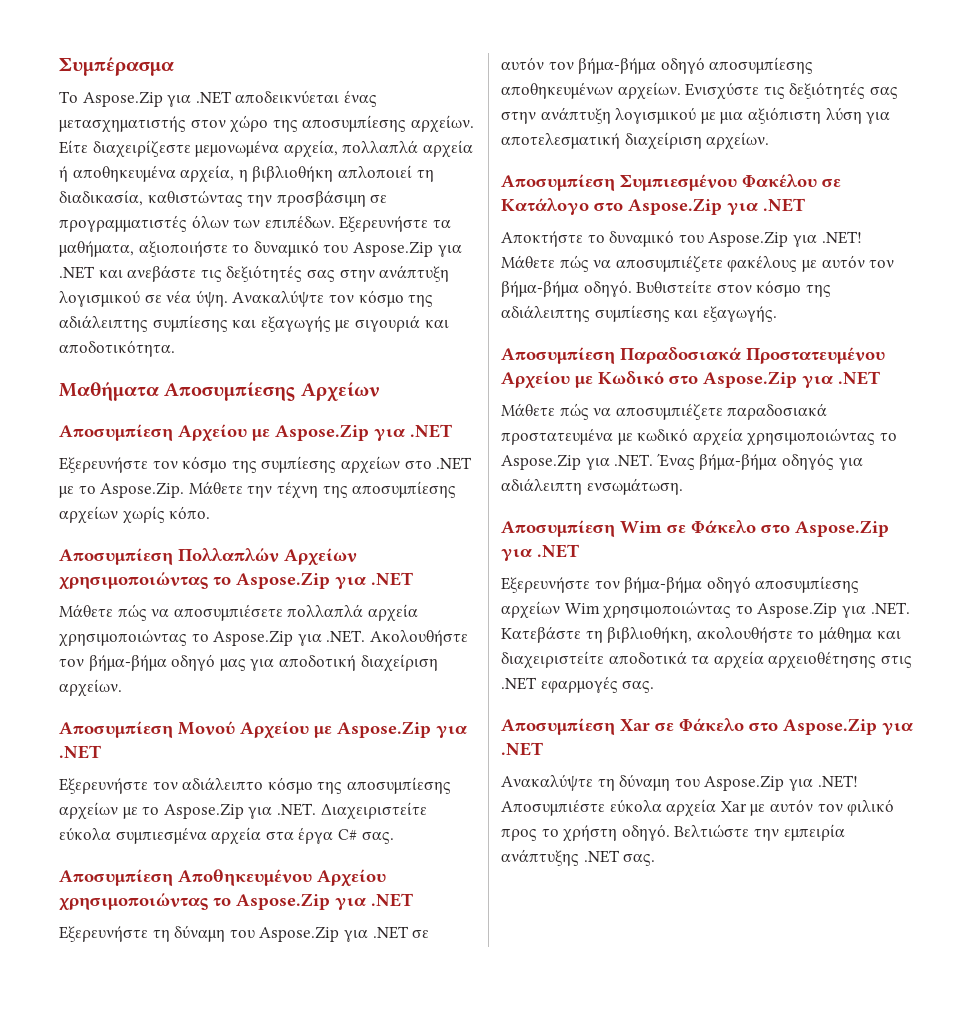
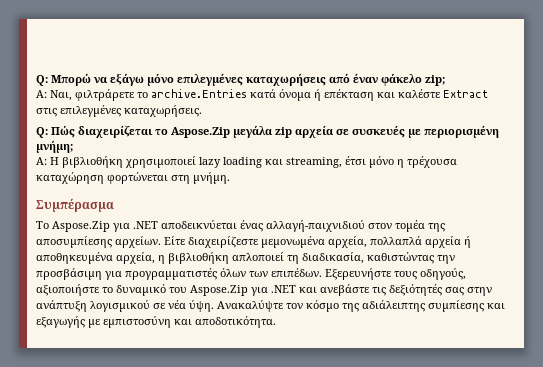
(59, 66) none -> [36,73,445,86] [36,89,488,101] [36,105,202,117] [36,125,499,138] [36,140,73,153] [36,156,457,168] [36,172,230,184] Q: Μπορώ να εξάγω μόνο επιλεγμένες καταχωρήσεις από έναν φάκελο zip; // A: Ναι, φιλτράρετε το archive.Entries κατά όνομα ή επέκταση και καλέστε Extract στις επιλεγμένες καταχωρήσεις. // Q: Πώς διαχειρίζεται το Aspose.Zip μεγάλα zip αρχεία σε συσκευές με περιορισμένη μνήμη; // A: Η βιβλιοθήκη χρησιμοποιεί lazy loading και streaming, έτσι μόνο η τρέχουσα καταχώρηση φορτώνεται στη μνήμη. //
[59,115,269,133] μετασχηματιστής στον χώρο -> [266,220,425,232] αλλαγή‑παιχνιδιού στον τομέα
[370,195,388,203] σε -> [105,271,122,280] για
[432,220,451,228] [59,241,134,257] τα μαθήματα, -> [394,268,466,280] τους οδηγούς,
[354,315,420,332] σιγουριά -> [103,316,171,328] εμπιστοσύνη
[59,382,379,402] [59,424,452,442] [59,456,473,474] [59,481,457,499] [59,506,211,524] [59,548,357,566] [59,572,413,590] [59,604,418,622] [59,629,468,647] [59,654,438,672] [59,679,122,697] [59,721,467,739] [59,745,101,759] [59,777,451,794] [59,802,427,820] [59,827,394,845] [59,869,386,887] [59,893,413,911] [59,925,430,942] [501,57,814,74] [501,82,898,100] [501,107,891,124] [501,132,770,150] [501,174,841,191] [501,198,805,215] [501,230,862,247] [501,255,895,272] [501,280,831,297] [501,305,777,322] [501,347,885,364] [501,371,880,389] [501,403,828,420] [501,428,897,446] [501,453,863,470] [501,478,683,495] [501,520,889,537] [501,544,579,561] [501,576,860,593] [501,601,910,619] [501,626,901,643] [501,651,912,669] [501,676,655,693] [501,718,913,735] [501,742,543,756] [501,774,858,791] [501,799,895,817] [501,824,845,842] [501,849,656,866] // Μαθήματα Αποσυμπίεσης Αρχείων // Αποσυμπίεση Αρχείου με Aspose.Zip για .NET // Εξερευνήστε τον κόσμο της συμπίεσης αρχείων στο .NET με το Aspose.Zip. Μάθετε την τέχνη της αποσυμπίεσης αρχείων χωρίς κόπο. // Αποσυμπίεση Πολλαπλών Αρχείων χρησιμοποιώντας το Aspose.Zip για .NET // Μάθετε πώς να αποσυμπιέσετε πολλαπλά αρχεία χρησιμοποιώντας το Aspose.Zip για .NET. Ακολουθήστε τον βήμα‑βήμα οδηγό μας για αποδοτική διαχείριση αρχείων. // Αποσυμπίεση Μονού Αρχείου με Aspose.Zip για .NET // Εξερευνήστε τον αδιάλειπτο κόσμο της αποσυμπίεσης αρχείων με το Aspose.Zip για .NET. Διαχειριστείτε εύκολα συμπιεσμένα αρχεία στα έργα C# σας. // Αποσυμπίεση Αποθηκευμένου Αρχείου χρησιμοποιώντας το Aspose.Zip για .NET // Εξερευνήστε τη δύναμη του Aspose.Zip για .NET σε αυτόν τον βήμα‑βήμα οδηγό αποσυμπίεσης αποθηκευμένων αρχείων. Ενισχύστε τις δεξιότητές σας στην ανάπτυξη λογισμικού με μια αξιόπιστη λύση για αποτελεσματική διαχείριση αρχείων. // Αποσυμπίεση Συμπιεσμένου Φακέλου σε Κατάλογο στο Aspose.Zip για .NET // Αποκτήστε το δυναμικό του Aspose.Zip για .NET! Μάθετε πώς να αποσυμπιέζετε φακέλους με αυτόν τον βήμα‑βήμα οδηγό. Βυθιστείτε στον κόσμο της αδιάλειπτης συμπίεσης και εξαγωγής. // Αποσυμπίεση Παραδοσιακά Προστατευμένου Αρχείου με Κωδικό στο Aspose.Zip για .NET // Μάθετε πώς να αποσυμπιέζετε παραδοσιακά προστατευμένα με κωδικό αρχεία χρησιμοποιώντας το Aspose.Zip για .NET. Ένας βήμα‑βήμα οδηγός για αδιάλειπτη ενσωμάτωση. // Αποσυμπίεση Wim σε Φάκελο στο Aspose.Zip για .NET // Εξερευνήστε τον βήμα‑βήμα οδηγό αποσυμπίεσης αρχείων Wim χρησιμοποιώντας το Aspose.Zip για .NET. Κατεβάστε τη βιβλιοθήκη, ακολουθήστε το μάθημα και διαχειριστείτε αποδοτικά τα αρχεία αρχειοθέτησης στις .NET εφαρμογές σας. // Αποσυμπίεση Xar σε Φάκελο στο Aspose.Zip για .NET // Ανακαλύψτε τη δύναμη του Aspose.Zip για .NET! Αποσυμπιέστε εύκολα αρχεία Xar με αυτόν τον φιλικό προς το χρήστη οδηγό. Βελτιώστε την εμπειρία ανάπτυξης .NET σας. -> (276, 322) none

